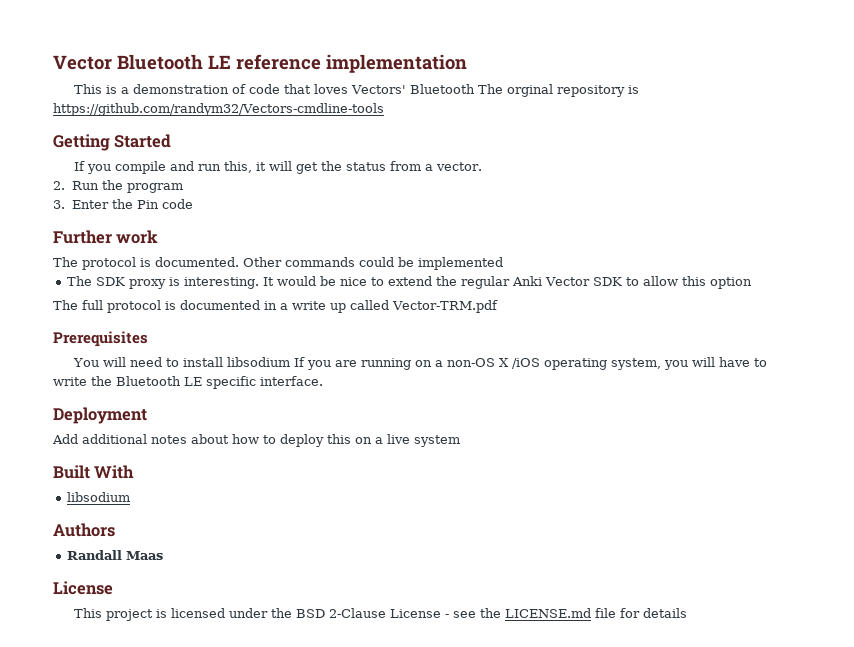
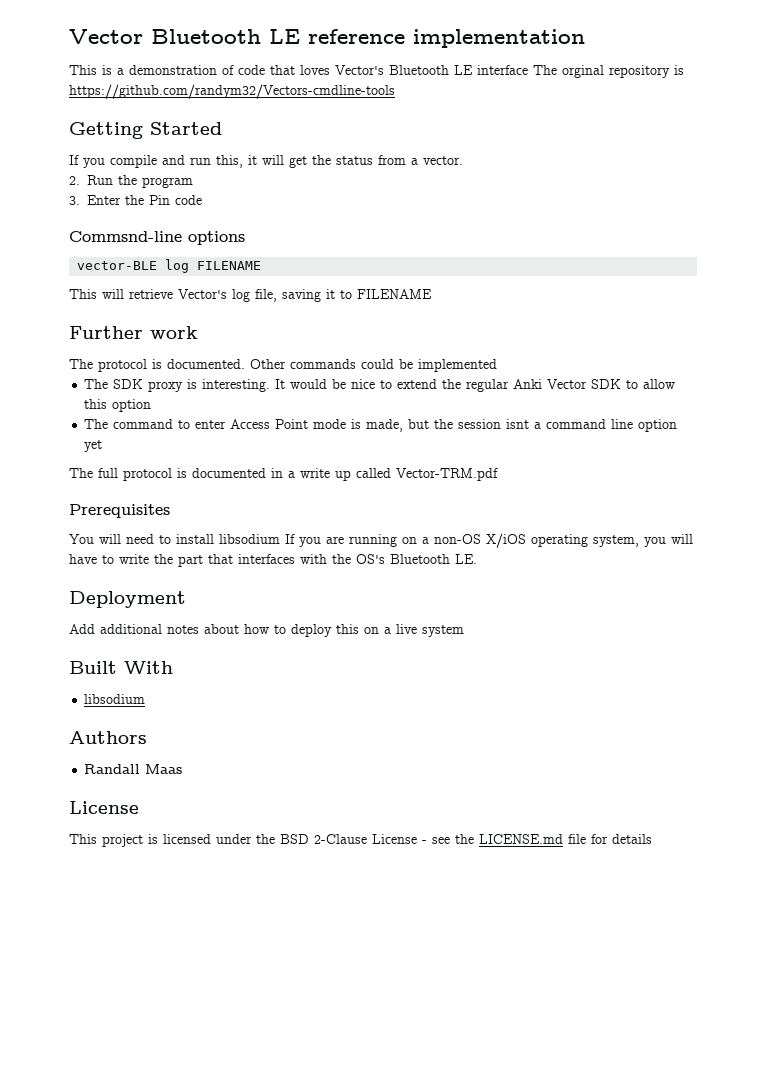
[351,84,476,94] Vectors' Bluetooth -> [335,65,528,75] Vector's Bluetooth LE interface
(193, 204) none -> [69,231,245,245] [77,259,262,273] [69,289,432,302] // Commsnd-line options // vector-BLE log FILENAME // This will retrieve Vector's log file, saving it to FILENAME
(753, 283) none -> [84,419,678,432] [84,440,103,452] // The command to enter Access Point mode is made, but the session isnt a command line option yet
[499,358,541,369] X /iOS -> [486,533,526,548] X/iOS
[116,376,323,389] Bluetooth LE specific interface. -> [178,554,477,567] part that interfaces with the OS's Bluetooth LE.

